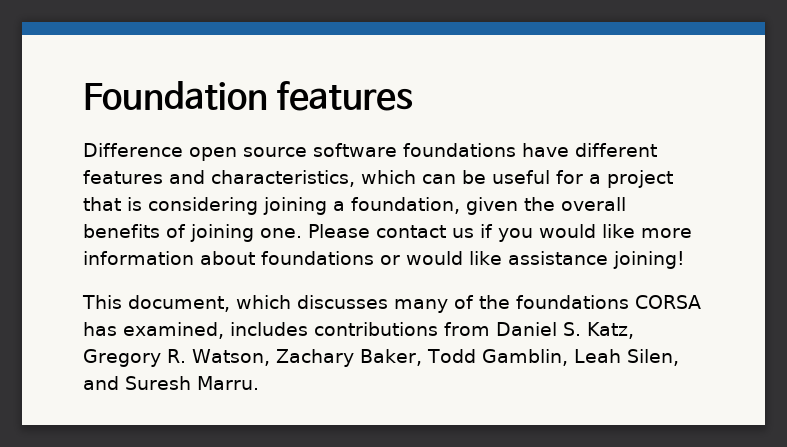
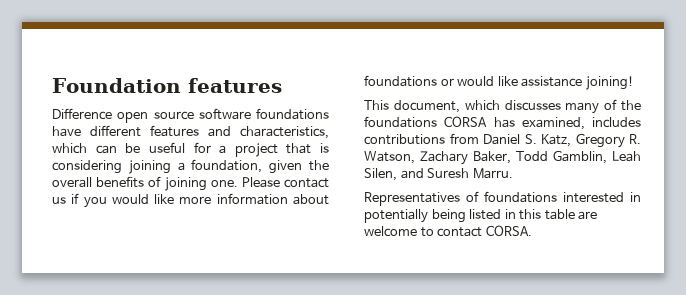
(259, 383) none -> [364,191,641,206] [364,209,598,223] [364,225,532,237] // Representatives of foundations interested in potentially being listed in this table are welcome to contact CORSA.

